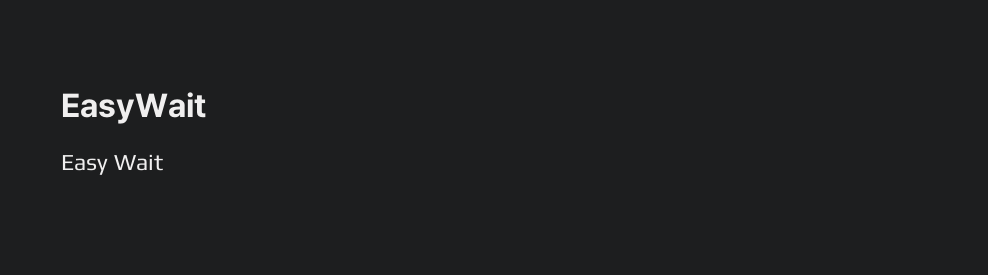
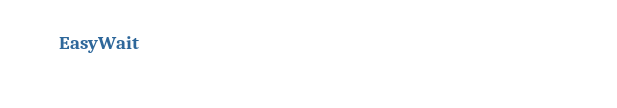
[61,154,164,175] // Easy Wait -> (139, 44) none

